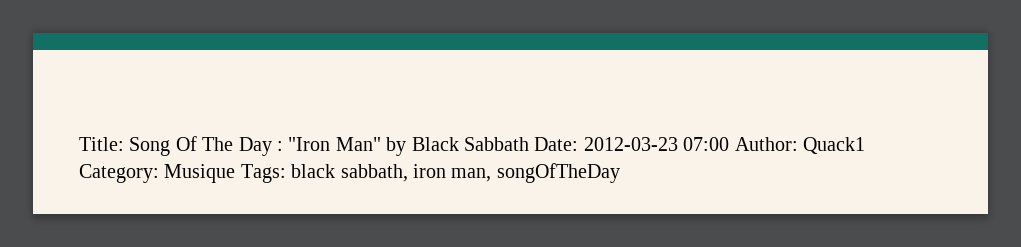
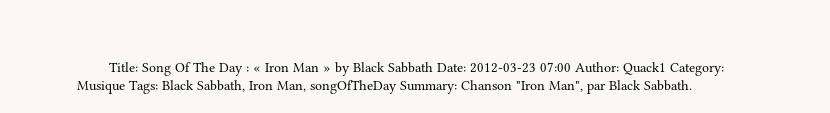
[288,137,381,151] "Iron Man" -> [252,63,331,72] « Iron Man »
[291,163,620,183] black sabbath, iron man, songOfTheDay -> [162,80,692,94] Black Sabbath, Iron Man, songOfTheDay Summary: Chanson "Iron Man", par Black Sabbath.

